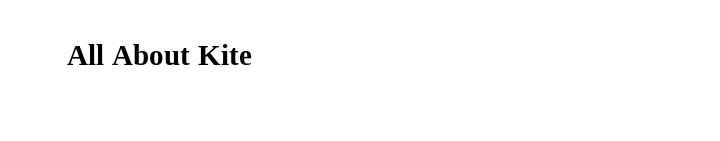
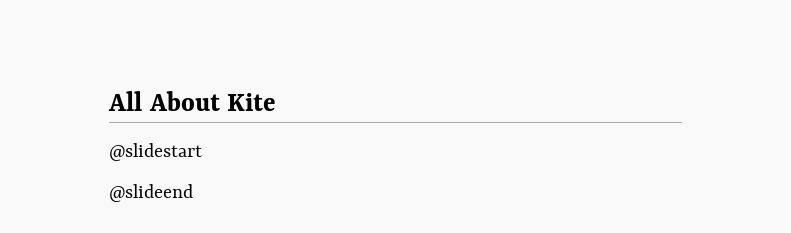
(252, 54) none -> [109,143,202,161] [109,184,193,202] // @slidestart // @slideend

